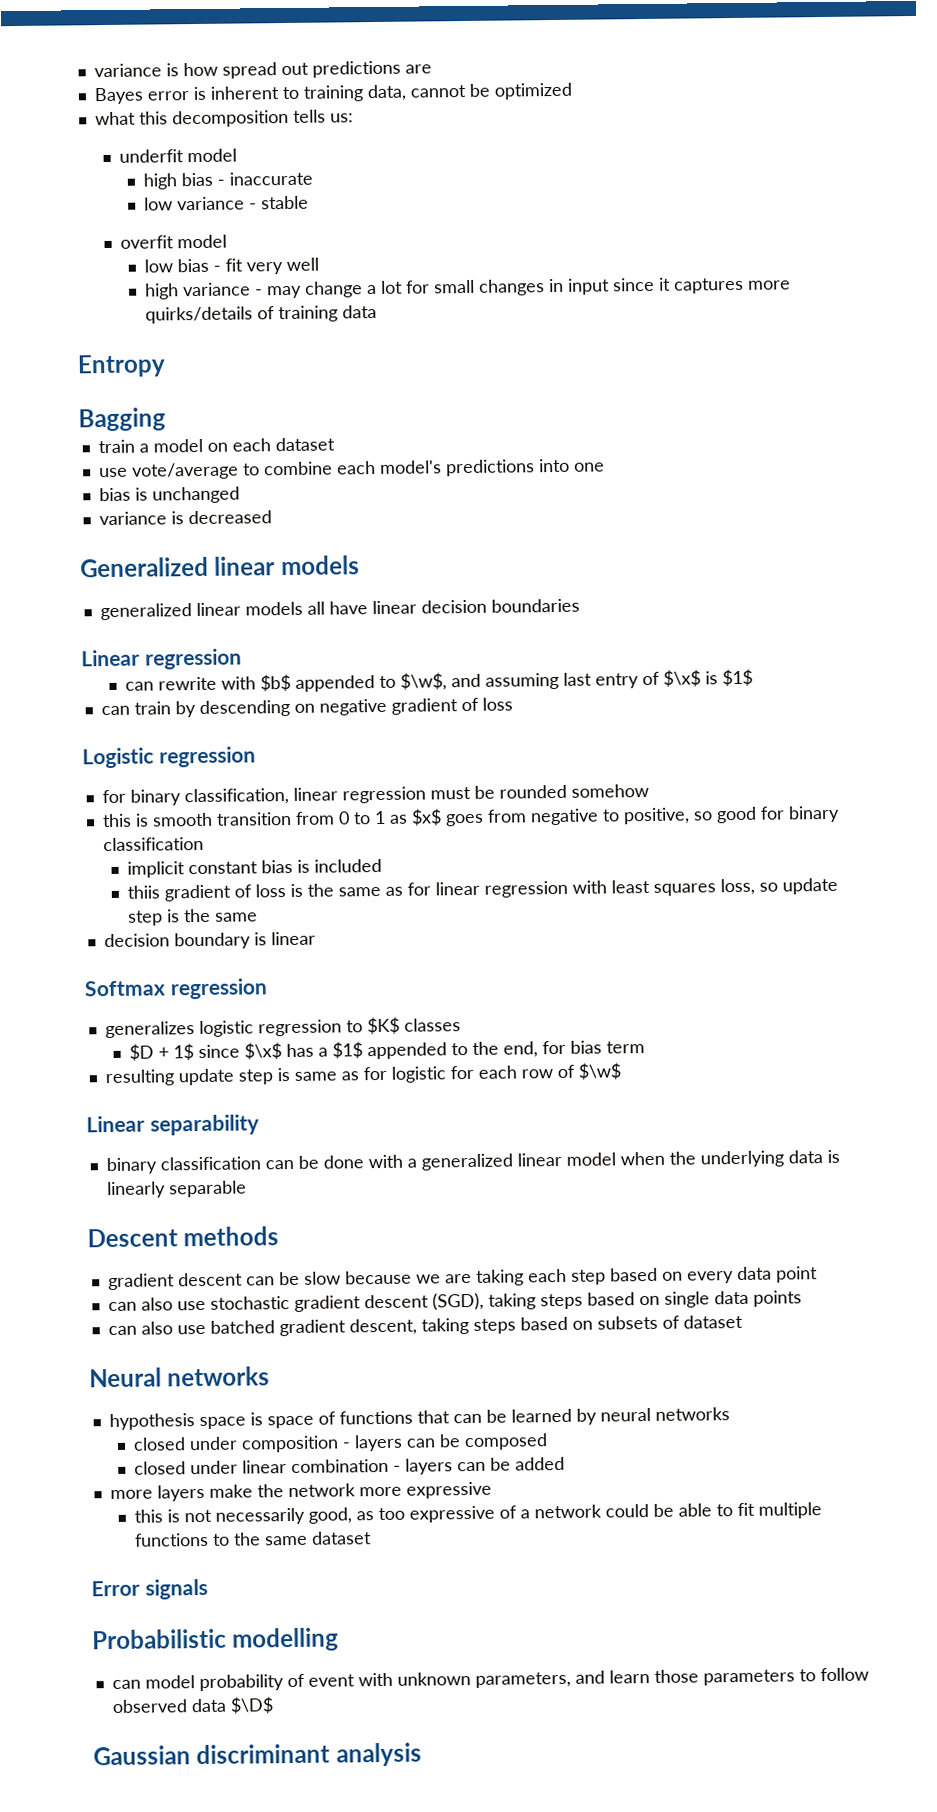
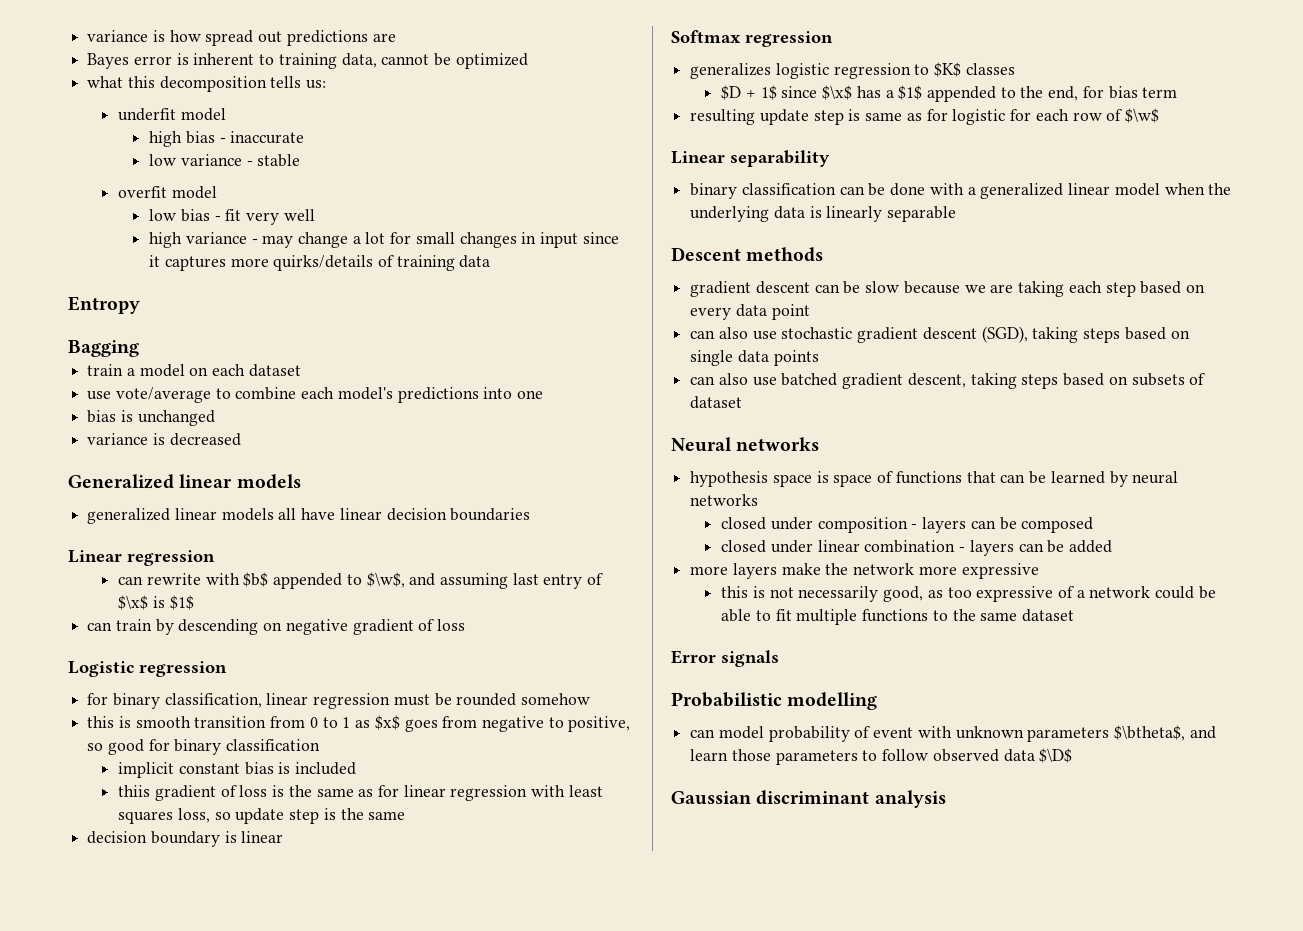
[474,1671,571,1688] parameters, -> [1027,725,1186,742] parameters $\btheta$,

